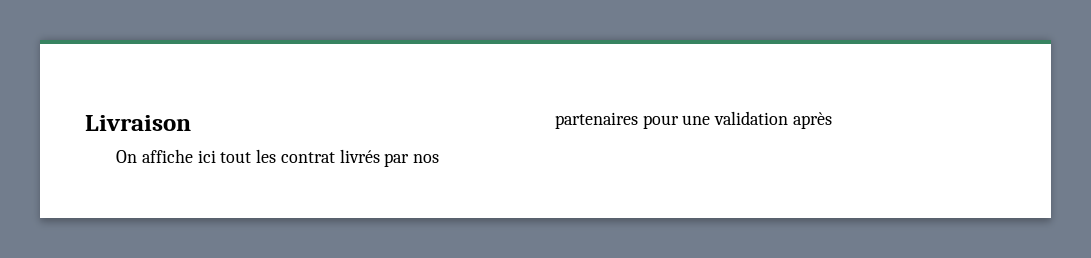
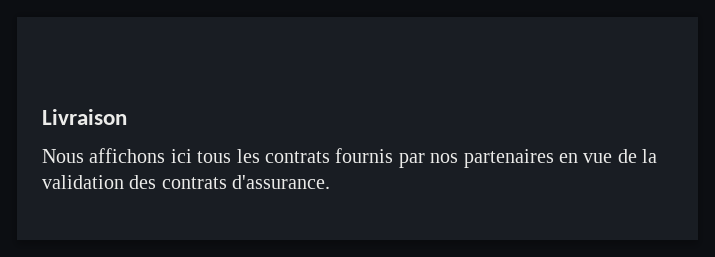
[116,149,440,167] [555,111,832,129] On affiche ici tout les contrat livrés par nos partenaires pour une validation après -> [42,148,658,168] [42,175,331,189] Nous affichons ici tous les contrats fournis par nos partenaires en vue de la validation des contrats d'assurance.

